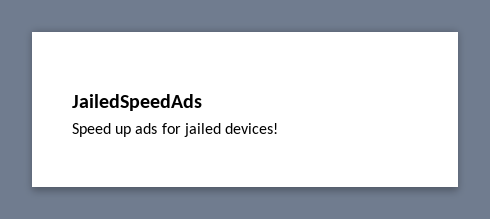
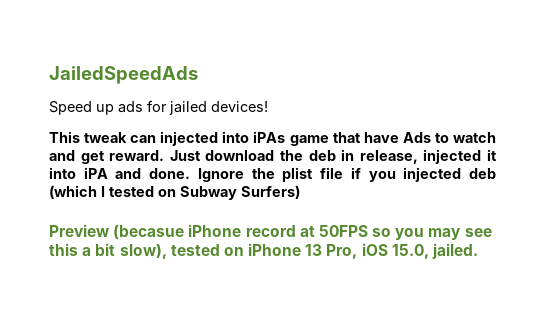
(278, 128) none -> [49,131,496,146] [49,149,498,164] [49,167,497,182] [49,185,300,200] [49,224,492,240] [49,243,479,259] // This tweak can injected into iPAs game that have Ads to watch and get reward. Just download the deb in release, injected it into iPA and done. Ignore the plist file if you injected deb (which I tested on Subway Surfers) // Preview (becasue iPhone record at 50FPS so you may see this a bit slow), tested on iPhone 13 Pro, iOS 15.0, jailed.

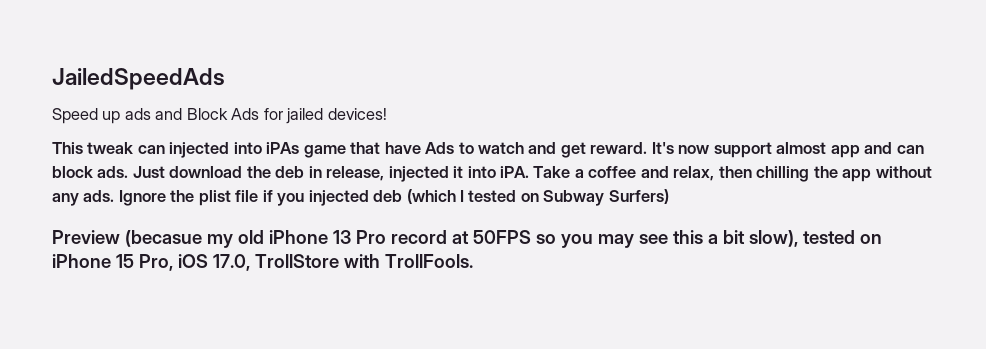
(143, 107) none -> [155,108,260,120] and Block Ads
(165, 155) none -> [651,142,924,158] [52,166,129,178] It's now support almost app and can block ads.
[83,167,191,179] iPA and done. -> [500,166,932,182] [52,190,115,206] iPA. Take a coffee and relax, then chilling the app without any ads.
[188,224,242,237] iPhone -> [206,230,386,248] my old iPhone 13 Pro
[305,244,323,256] 13 -> [115,254,134,268] 15
[391,243,479,259] 15.0, jailed. -> [212,254,473,271] 17.0, TrollStore with TrollFools.

